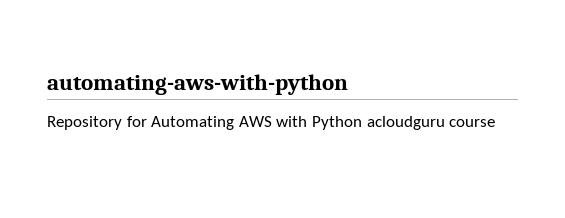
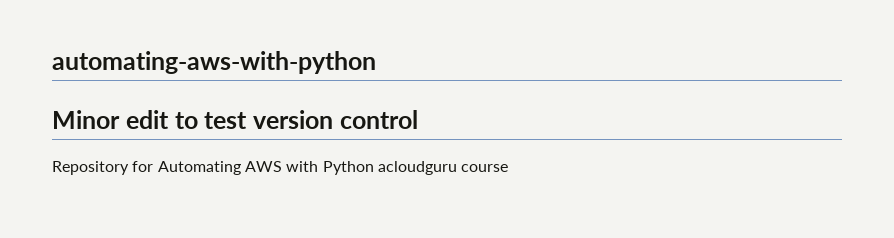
(348, 84) none -> [52,110,418,129] // Minor edit to test version control

